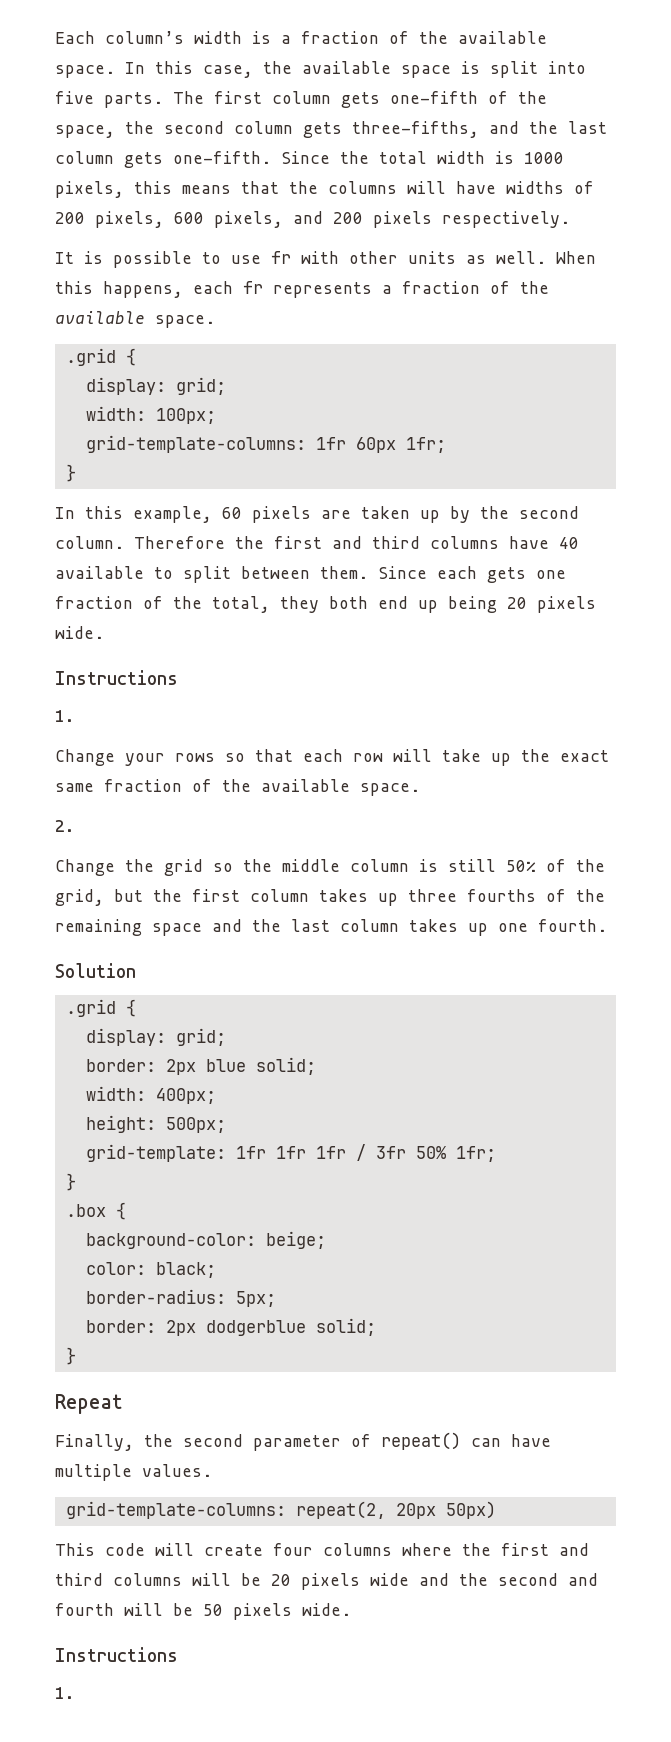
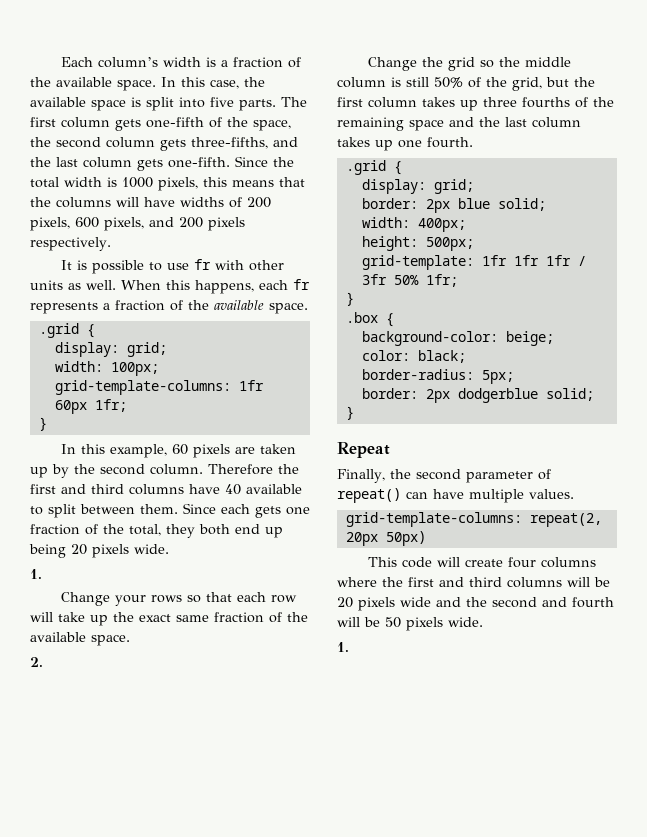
[55,670,178,685] // Instructions -> (169, 549) none
[55,963,136,978] // Solution -> (473, 142) none
[55,1647,178,1662] // Instructions -> (483, 622) none

